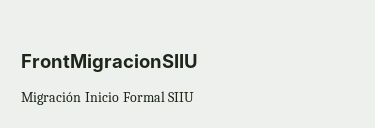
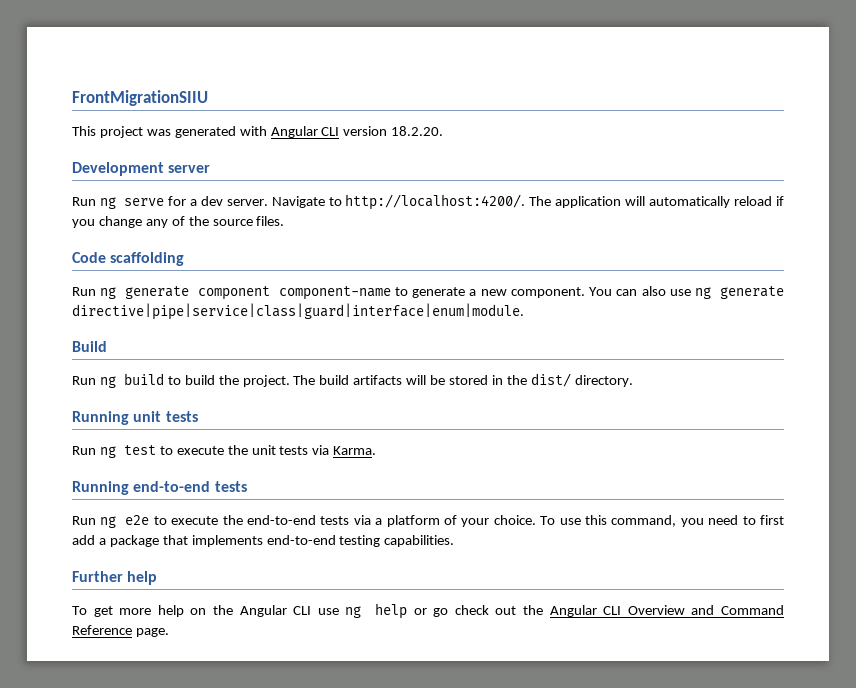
[21,54,198,72] [21,91,195,105] FrontMigracionSIIU // Migración Inicio Formal SIIU -> [72,90,208,106] [72,126,444,138] [72,162,211,176] [72,194,785,210] [72,216,285,228] [72,252,185,266] [72,286,784,300] [72,303,524,320] [72,341,107,352] [72,373,633,388] [72,411,198,425] [72,445,377,458] [72,481,247,495] [72,515,784,528] [72,535,455,547] [72,571,158,585] [72,603,784,619] [72,625,169,637] FrontMigrationSIIU // This project was generated with Angular CLI version 18.2.20. // Development server // Run ng serve for a dev server. Navigate to http://localhost:4200/. The application will automatically reload if you change any of the source files. // Code scaffolding // Run ng generate component component-name to generate a new component. You can also use ng generate directive|pipe|service|class|guard|interface|enum|module. // Build // Run ng build to build the project. The build artifacts will be stored in the dist/ directory. // Running unit tests // Run ng test to execute the unit tests via Karma. // Running end-to-end tests // Run ng e2e to execute the end-to-end tests via a platform of your choice. To use this command, you need to first add a package that implements end-to-end testing capabilities. // Further help // To get more help on the Angular CLI use ng help or go check out the Angular CLI Overview and Command Reference page.

